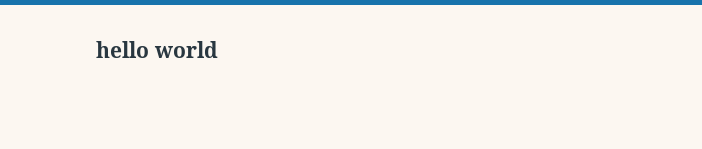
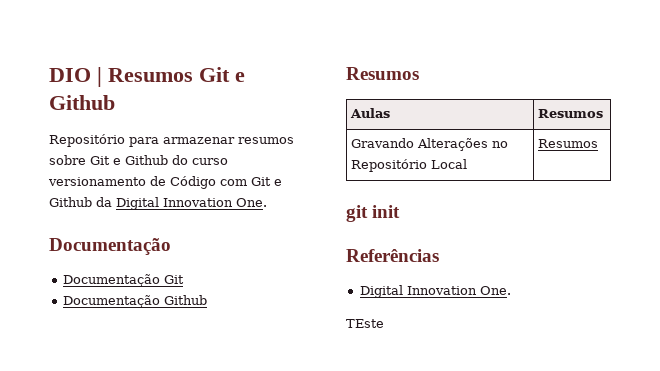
[96,41,218,58] hello world -> [49,67,245,87] [49,95,115,110] [49,134,294,147] [49,155,228,165] [48,176,282,189] [49,197,267,210] [49,238,171,255] [62,274,184,287] [62,295,207,308] [346,67,419,80] [350,108,391,118] [538,109,604,118] [351,138,509,151] [351,159,468,172] [538,139,599,148] [346,205,401,222] [346,249,439,262] [359,285,511,298] [346,319,384,328] DIO | Resumos Git e Github // Repositório para armazenar resumos sobre Git e Github do curso versionamento de Código com Git e Github da Digital Innovation One. // Documentação // Documentação Git // Documentação Github // Resumos // Aulas | Resumos // Gravando Alterações no Repositório Local | Resumos // git init // Referências // Digital Innovation One. // TEste

